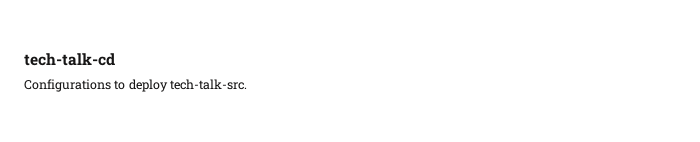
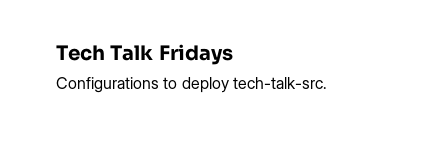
[24,53,115,66] tech-talk-cd -> [56,44,233,65] Tech Talk Fridays

